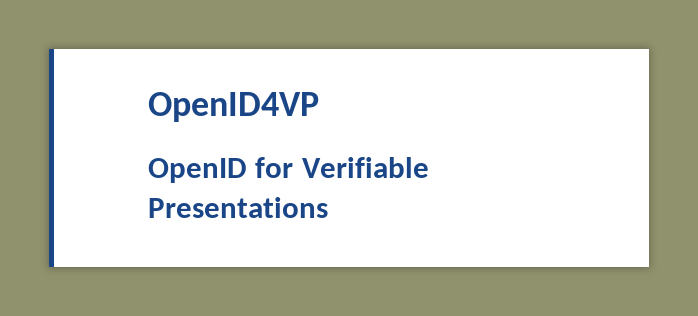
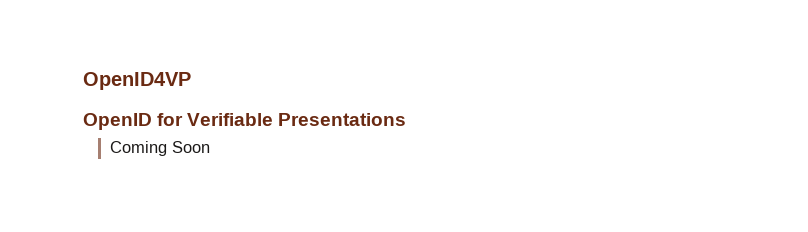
(328, 207) none -> [109,141,210,156] // Coming Soon

